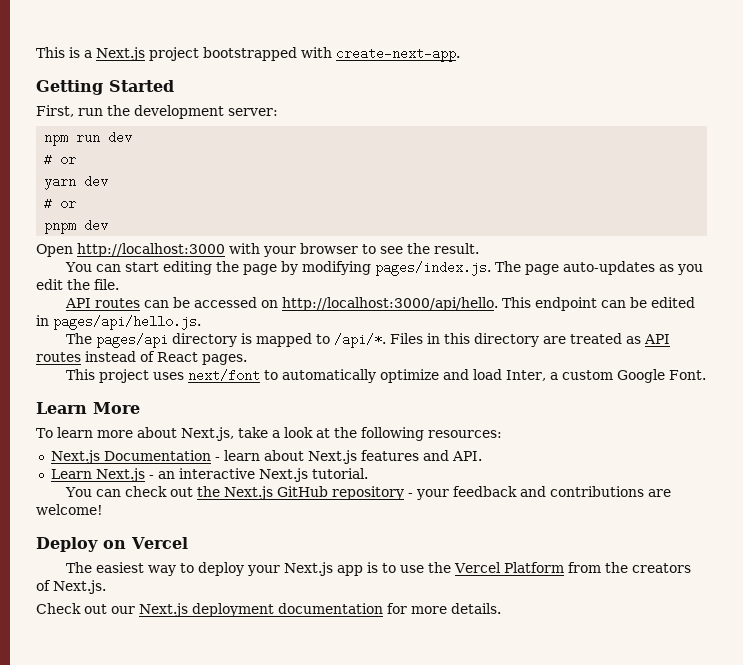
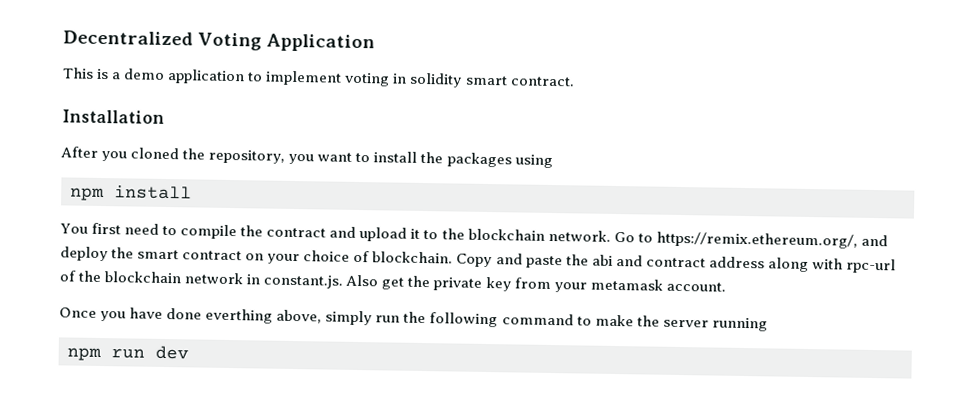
[36,47,460,62] [36,80,174,95] [36,105,278,119] [44,131,133,146] [44,153,77,166] [44,175,109,190] [44,197,77,210] [44,219,109,234] [36,243,479,257] [64,261,703,276] [36,279,119,290] [64,297,695,311] [36,315,201,330] [65,333,670,348] [36,351,247,365] [65,369,706,383] [36,402,140,414] [36,427,502,441] [50,450,482,464] [50,468,368,482] [64,486,671,500] [36,504,103,515] [36,537,188,552] [65,562,691,576] [36,580,106,594] [36,603,501,617] This is a Next.js project bootstrapped with create-next-app. // Getting Started // First, run the development server: // npm run dev // # or // yarn dev // # or // pnpm dev // Open http://localhost:3000 with your browser to see the result. // You can start editing the page by modifying pages/index.js. The page auto-updates as you edit the file. // API routes can be accessed on http://localhost:3000/api/hello. This endpoint can be edited in pages/api/hello.js. // The pages/api directory is mapped to /api/*. Files in this directory are treated as API routes instead of React pages. // This project uses next/font to automatically optimize and load Inter, a custom Google Font. // Learn More // To learn more about Next.js, take a look at the following resources: // Next.js Documentation - learn about Next.js features and API. // Learn Next.js - an interactive Next.js tutorial. // You can check out the Next.js GitHub repository - your feedback and contributions are welcome! // Deploy on Vercel // The easiest way to deploy your Next.js app is to use the Vercel Platform from the creators of Next.js. // Check out our Next.js deployment documentation for more details. -> [63,30,376,53] [62,67,575,88] [62,109,165,124] [60,146,553,169] [70,185,192,202] [60,222,888,249] [60,246,896,274] [59,270,726,293] [59,307,768,332] [67,345,189,362] Decentralized Voting Application // This is a demo application to implement voting in solidity smart contract. // Installation // After you cloned the repository, you want to install the packages using // npm install // You first need to compile the contract and upload it to the blockchain network. Go to https://remix.ethereum.org/, and deploy the smart contract on your choice of blockchain. Copy and paste the abi and contract address along with rpc-url of the blockchain network in constant.js. Also get the private key from your metamask account. // Once you have done everthing above, simply run the following command to make the server running // npm run dev

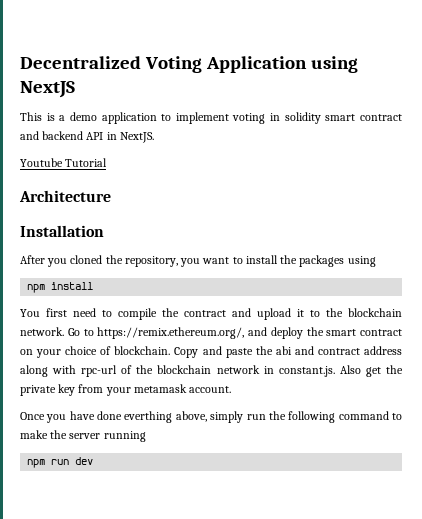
(376, 43) none -> [310,56,358,73] [20,81,75,98] using NextJS
[509,76,575,87] contract. -> [359,114,402,121] [20,131,154,143] [20,158,108,167] [19,190,111,202] contract and backend API in NextJS. // Youtube Tutorial // Architecture

